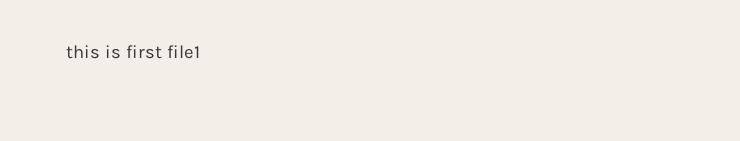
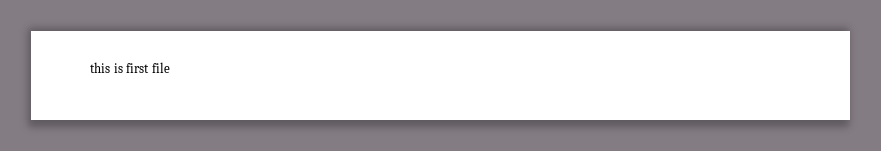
[166,45,200,59] file1 -> [151,62,170,73] file

